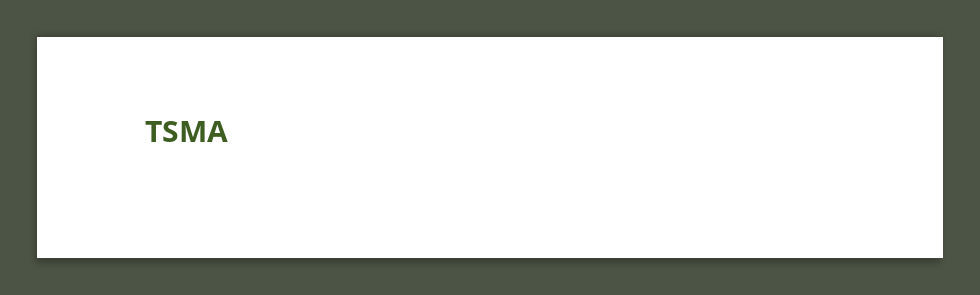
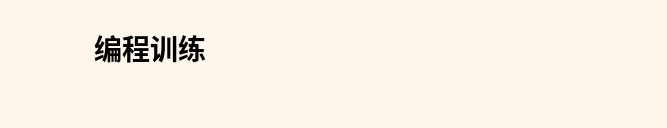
[145,121,228,142] TSMA -> [94,35,206,63] 编程训练

